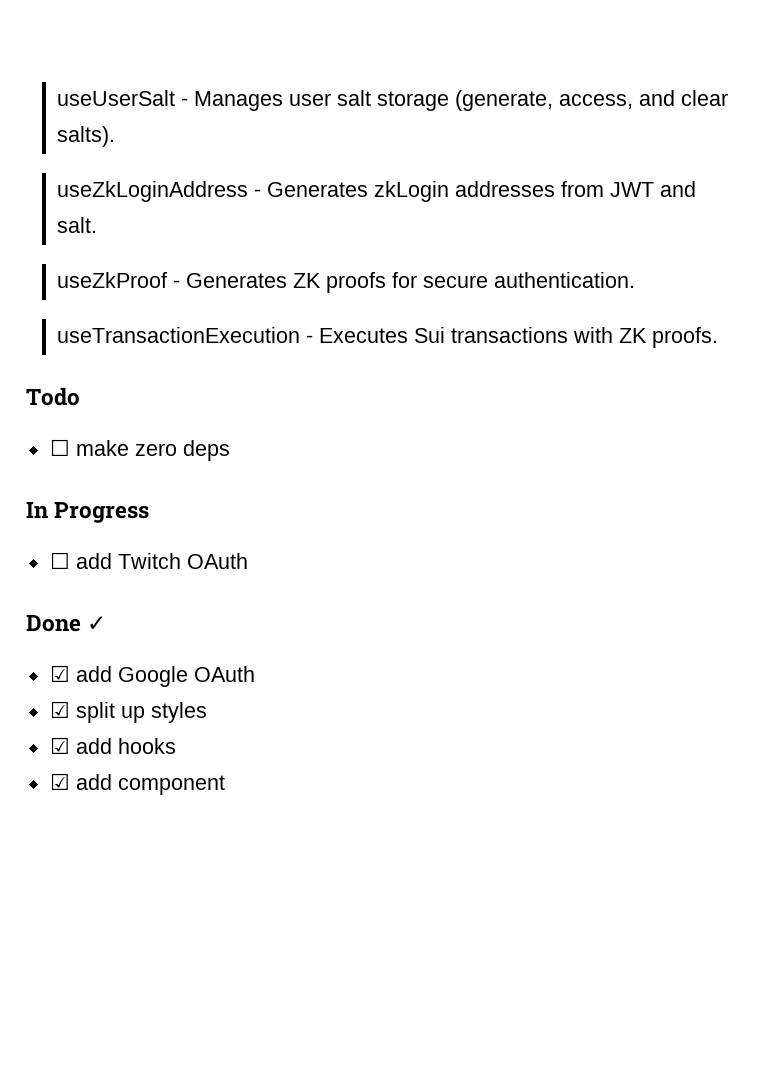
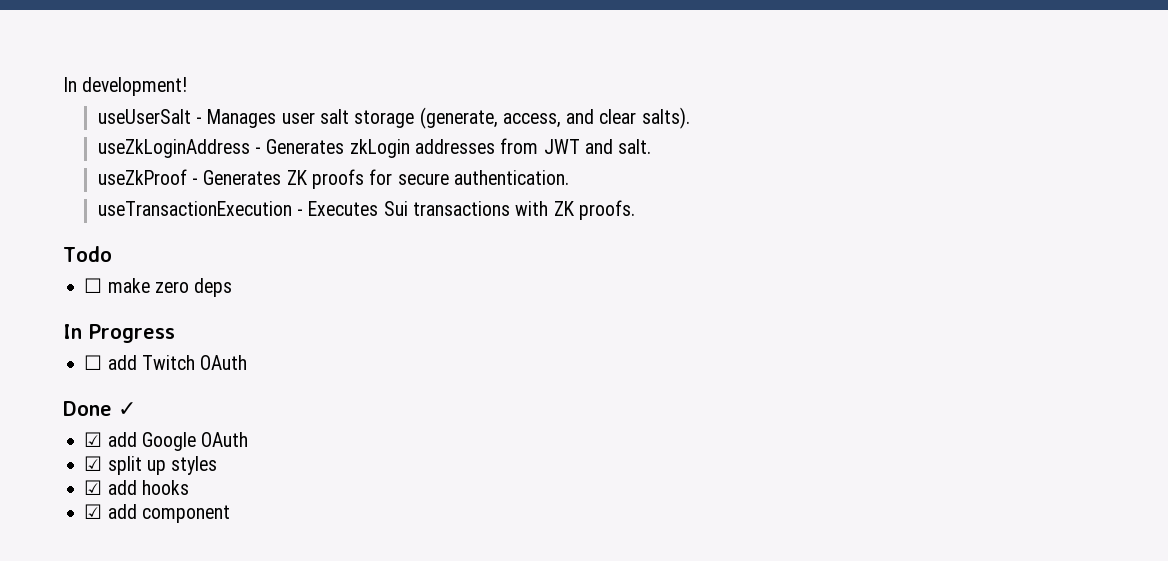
(57, 98) none -> [63,77,188,96] In development! //

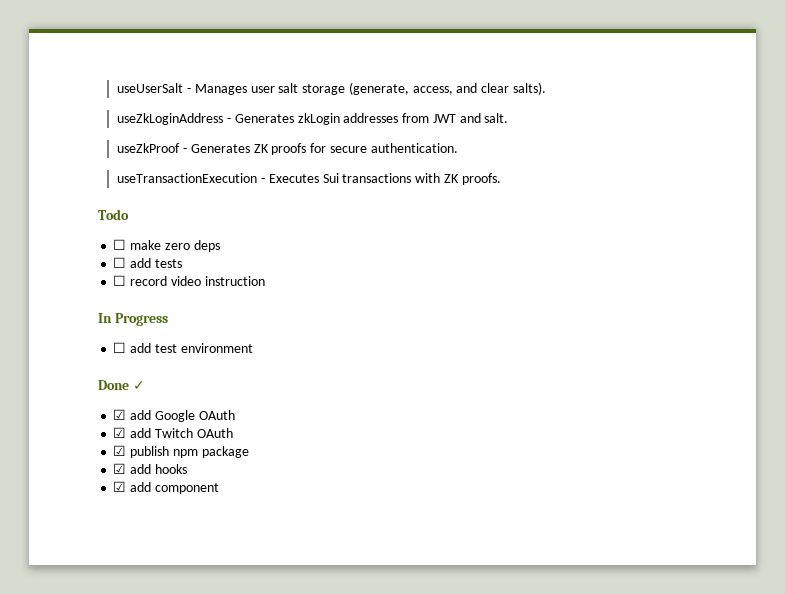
[63,77,188,96] In development! // -> (117, 88) none
(233, 287) none -> [113,257,182,268] [113,275,265,286] // ☐ add tests // ☐ record video instruction
[141,355,248,370] Twitch OAuth -> [154,343,253,353] test environment
[107,456,218,475] split up styles -> [130,428,233,438] [113,445,249,458] add Twitch OAuth // ☑ publish npm package

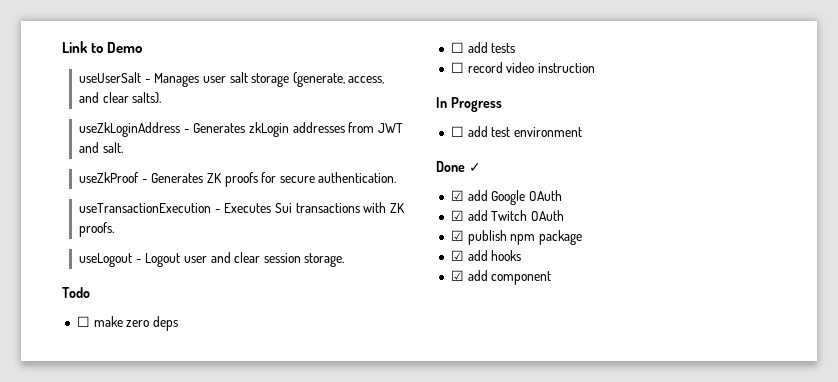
(117, 88) none -> [62,41,143,53] Link to Demo //
(501, 179) none -> [78,252,345,267] // useLogout - Logout user and clear session storage.

